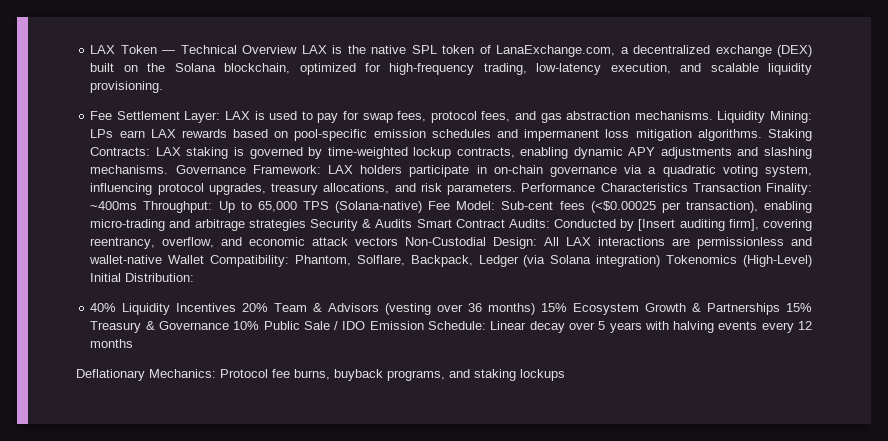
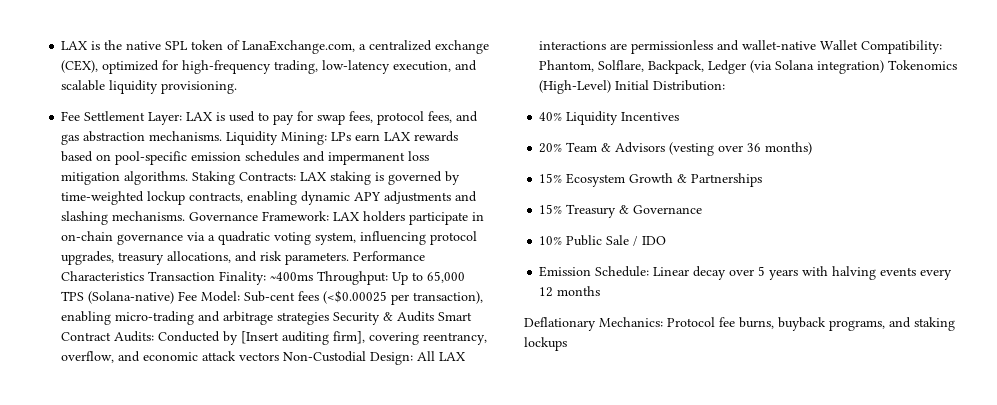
[90,45,327,54] LAX Token — Technical Overview LAX -> [61,41,89,50] LAX
[633,45,813,57] [90,63,291,74] decentralized exchange (DEX) built on the Solana blockchain, -> [369,40,490,54] [61,60,99,73] centralized exchange (CEX),
(237, 307) none -> (680, 116) //
(536, 309) none -> (813, 148) //
(781, 309) none -> (763, 180) //
(229, 325) none -> (703, 209) //
(366, 325) none -> (667, 240) //

